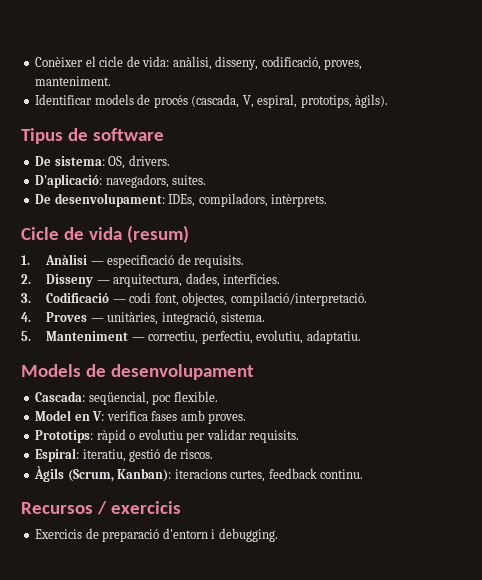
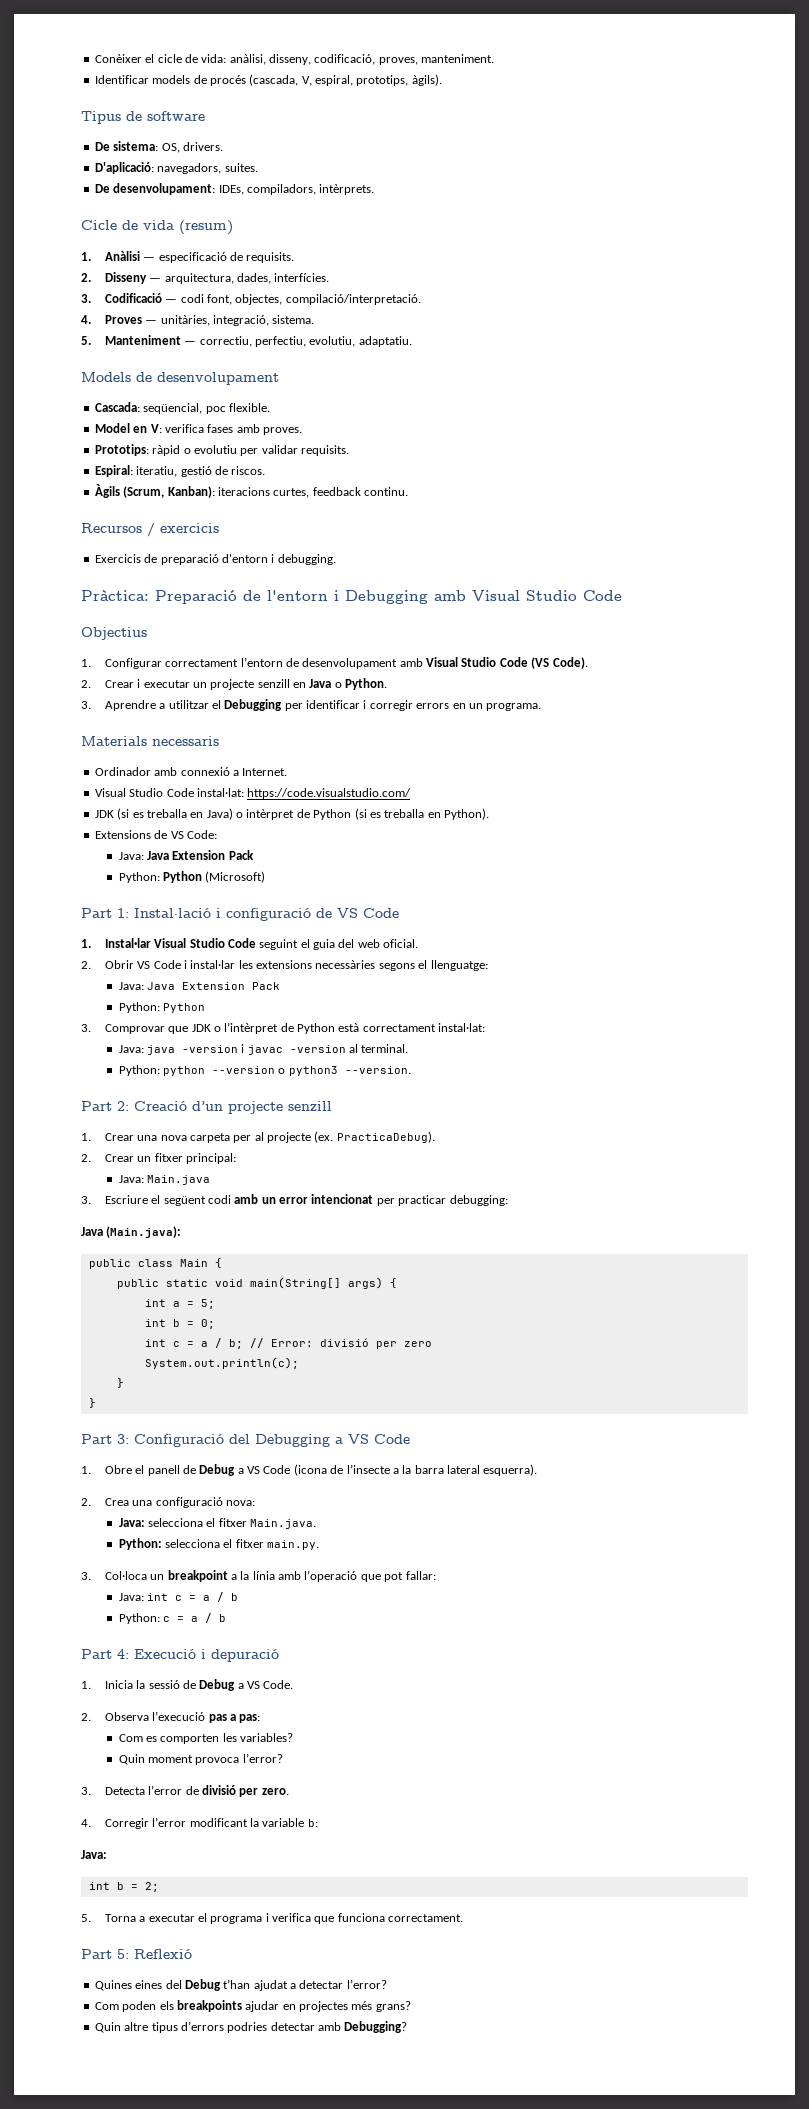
(278, 535) none -> [81,590,622,604] [81,627,147,640] [81,657,588,669] [81,678,388,690] [81,699,542,711] [81,736,219,746] [94,767,288,776] [94,788,412,799] [94,808,489,820] [94,830,217,839] [118,850,254,860] [118,871,266,883] [81,908,399,921] [81,938,419,950] [81,960,488,971] [118,982,280,990] [118,1002,205,1013] [81,1022,486,1034] [118,1044,409,1055] [118,1065,411,1076] [81,1101,332,1114] [81,1131,435,1143] [81,1153,236,1164] [118,1175,210,1185] [81,1194,508,1206] [81,1226,182,1238] [88,1258,222,1269] [116,1277,397,1289] [144,1299,215,1309] [144,1319,215,1329] [144,1338,432,1349] [144,1357,299,1369] [116,1378,124,1388] [88,1398,96,1408] [81,1434,410,1447] [81,1464,538,1476] [81,1497,255,1508] [118,1518,316,1529] [118,1538,319,1550] [81,1570,436,1582] [118,1592,238,1602] [118,1613,226,1624] [81,1649,279,1662] [81,1679,294,1691] [81,1711,261,1723] [118,1733,293,1744] [118,1753,283,1765] [81,1785,289,1797] [81,1817,318,1829] [81,1850,107,1859] [88,1882,159,1892] [81,1913,464,1924] [81,1949,192,1959] [94,1979,387,1991] [94,2000,411,2012] [94,2021,408,2033] // Pràctica: Preparació de l'entorn i Debugging amb Visual Studio Code // Objectius // 1. Configurar correctament l’entorn de desenvolupament amb Visual Studio Code (VS Code). // 2. Crear i executar un projecte senzill en Java o Python. // 3. Aprendre a utilitzar el Debugging per identificar i corregir errors en un programa. // Materials necessaris // Ordinador amb connexió a Internet. // Visual Studio Code instal·lat: https://code.visualstudio.com/ // JDK (si es treballa en Java) o intèrpret de Python (si es treballa en Python). // Extensions de VS Code: // Java: Java Extension Pack // Python: Python (Microsoft) // Part 1: Instal·lació i configuració de VS Code // 1. Instal·lar Visual Studio Code seguint el guia del web oficial. // 2. Obrir VS Code i instal·lar les extensions necessàries segons el llenguatge: // Java: Java Extension Pack // Python: Python // 3. Comprovar que JDK o l’intèrpret de Python està correctament instal·lat: // Java: java -version i javac -version al terminal. // Python: python --version o python3 --version. // Part 2: Creació d’un projecte senzill // 1. Crear una nova carpeta per al projecte (ex. PracticaDebug). // 2. Crear un fitxer principal: // Java: Main.java // 3. Escriure el següent codi amb un error intencionat per practicar debugging: // Java (Main.java): // public class Main { // public static void main(String[] args) { // int a = 5; // int b = 0; // int c = a / b; // Error: divisió per zero // System.out.println(c); // } // } // Part 3: Configuració del Debugging a VS Code // 1. Obre el panell de Debug a VS Code (icona de l’insecte a la barra lateral esquerra). // 2. Crea una configuració nova: // Java: selecciona el fitxer Main.java. // Python: selecciona el fitxer main.py. // 3. Col·loca un breakpoint a la línia amb l’operació que pot fallar: // Java: int c = a / b // Python: c = a / b // Part 4: Execució i depuració // 1. Inicia la sessió de Debug a VS Code. // 2. Observa l’execució pas a pas: // Com es comporten les variables? // Quin moment provoca l’error? // 3. Detecta l’error de divisió per zero. // 4. Corregir l’error modificant la variable b: // Java: // int b = 2; // 5. Torna a executar el programa i verifica que funciona correctament. // Part 5: Reflexió // Quines eines del Debug t’han ajudat a detectar l’error? // Com poden els breakpoints ajudar en projectes més grans? // Quin altre tipus d’errors podries detectar amb Debugging?

